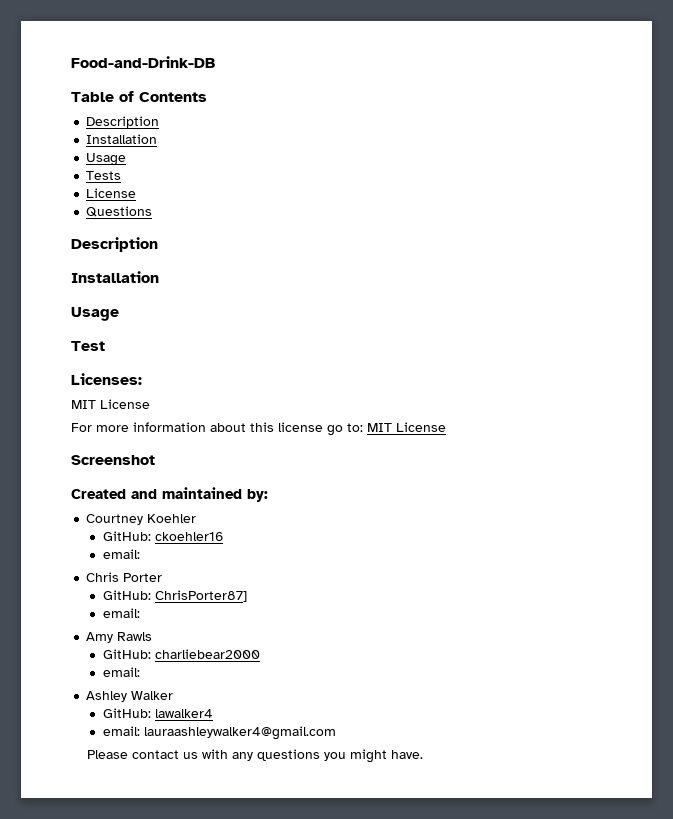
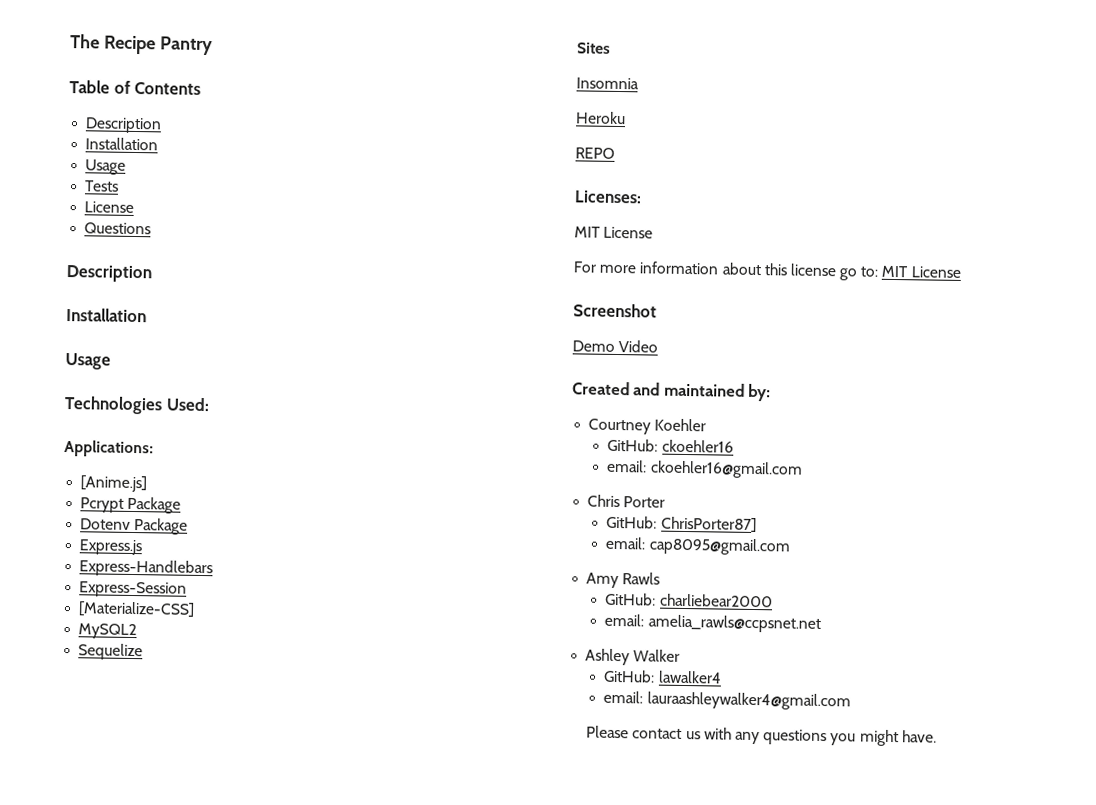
[71,56,215,68] Food-and-Drink-DB -> [70,34,213,56] The Recipe Pantry
[71,341,105,351] Test -> [64,396,210,415] [64,439,154,458] [80,475,148,493] [80,496,182,514] [80,518,189,535] [79,539,143,556] [79,559,214,578] [79,581,188,598] [78,601,196,618] [78,623,138,640] [78,643,144,661] [577,42,611,54] [576,77,639,90] [576,111,626,125] [575,147,615,159] Technologies Used: // Applications: // [Anime.js] // Pcrypt Package // Dotenv Package // Express.js // Express-Handlebars // Express-Session // [Materialize-CSS] // MySQL2 // Sequelize // Sites // Insomnia // Heroku // REPO
(155, 460) none -> [572,340,659,353] // Demo Video
(140, 554) none -> [649,460,803,479] ckoehler16@gmail.com
(140, 613) none -> [648,537,791,556] cap8095@gmail.com
(140, 672) none -> [647,614,821,633] amelia_rawls@ccpsnet.net

